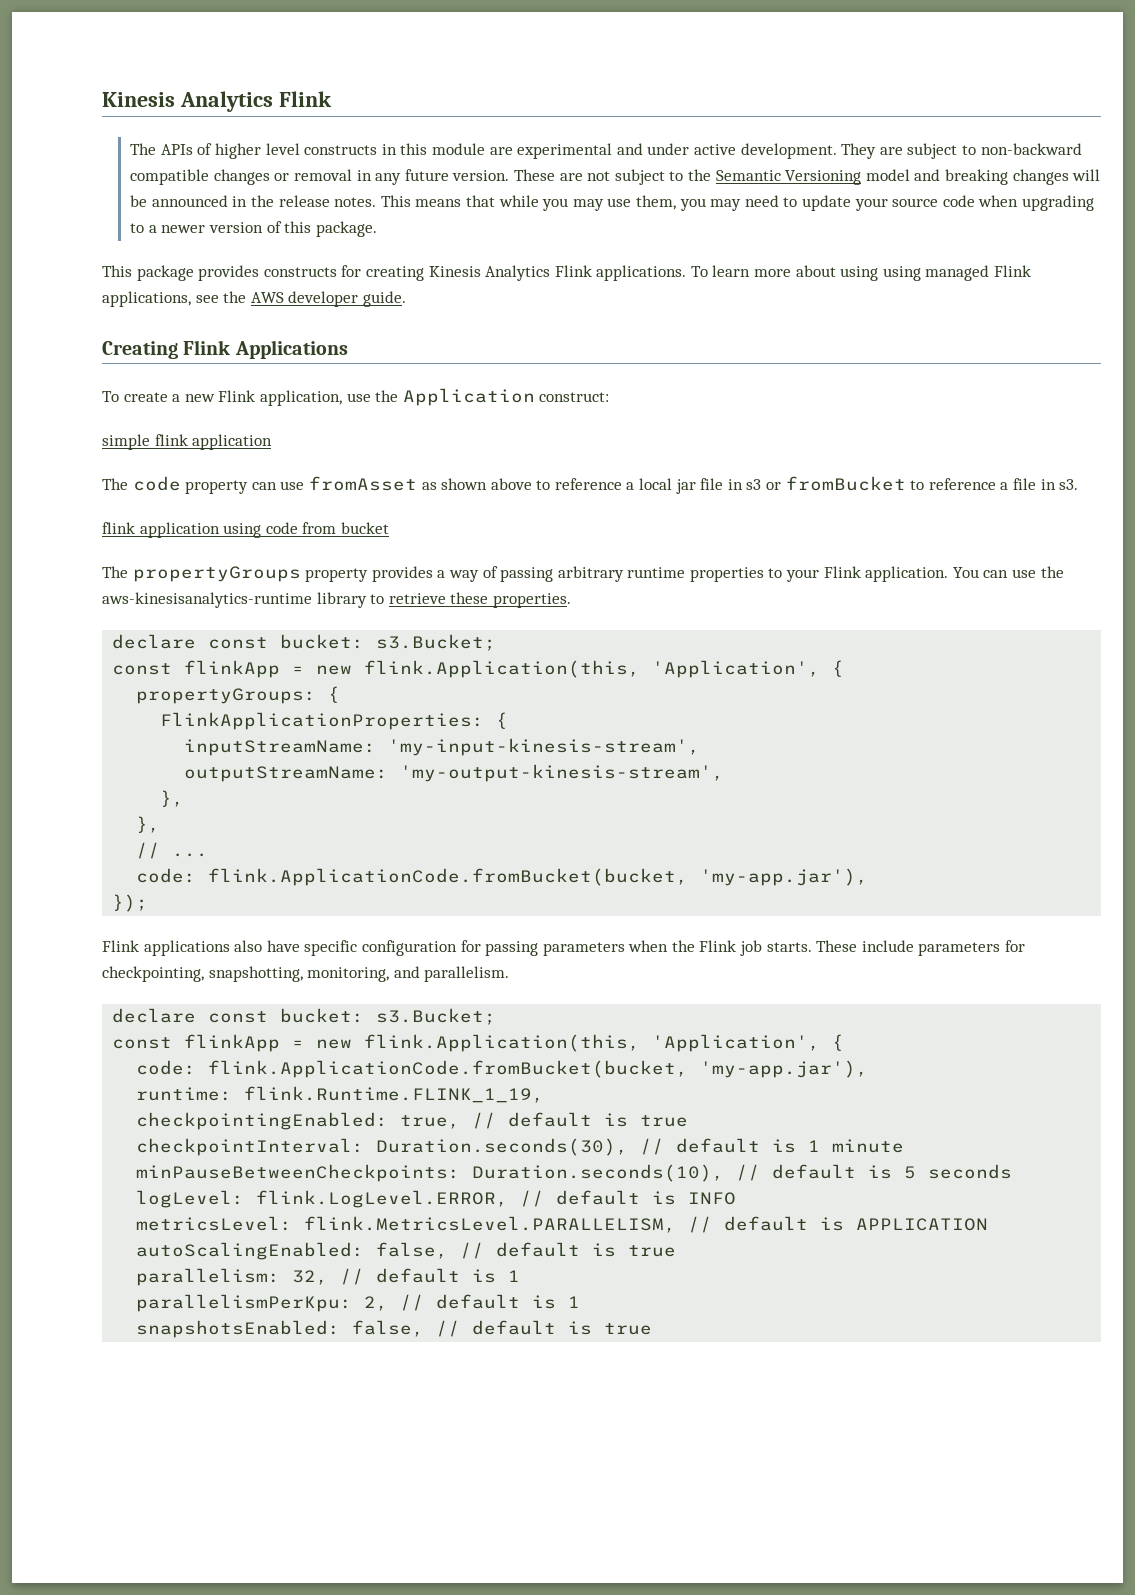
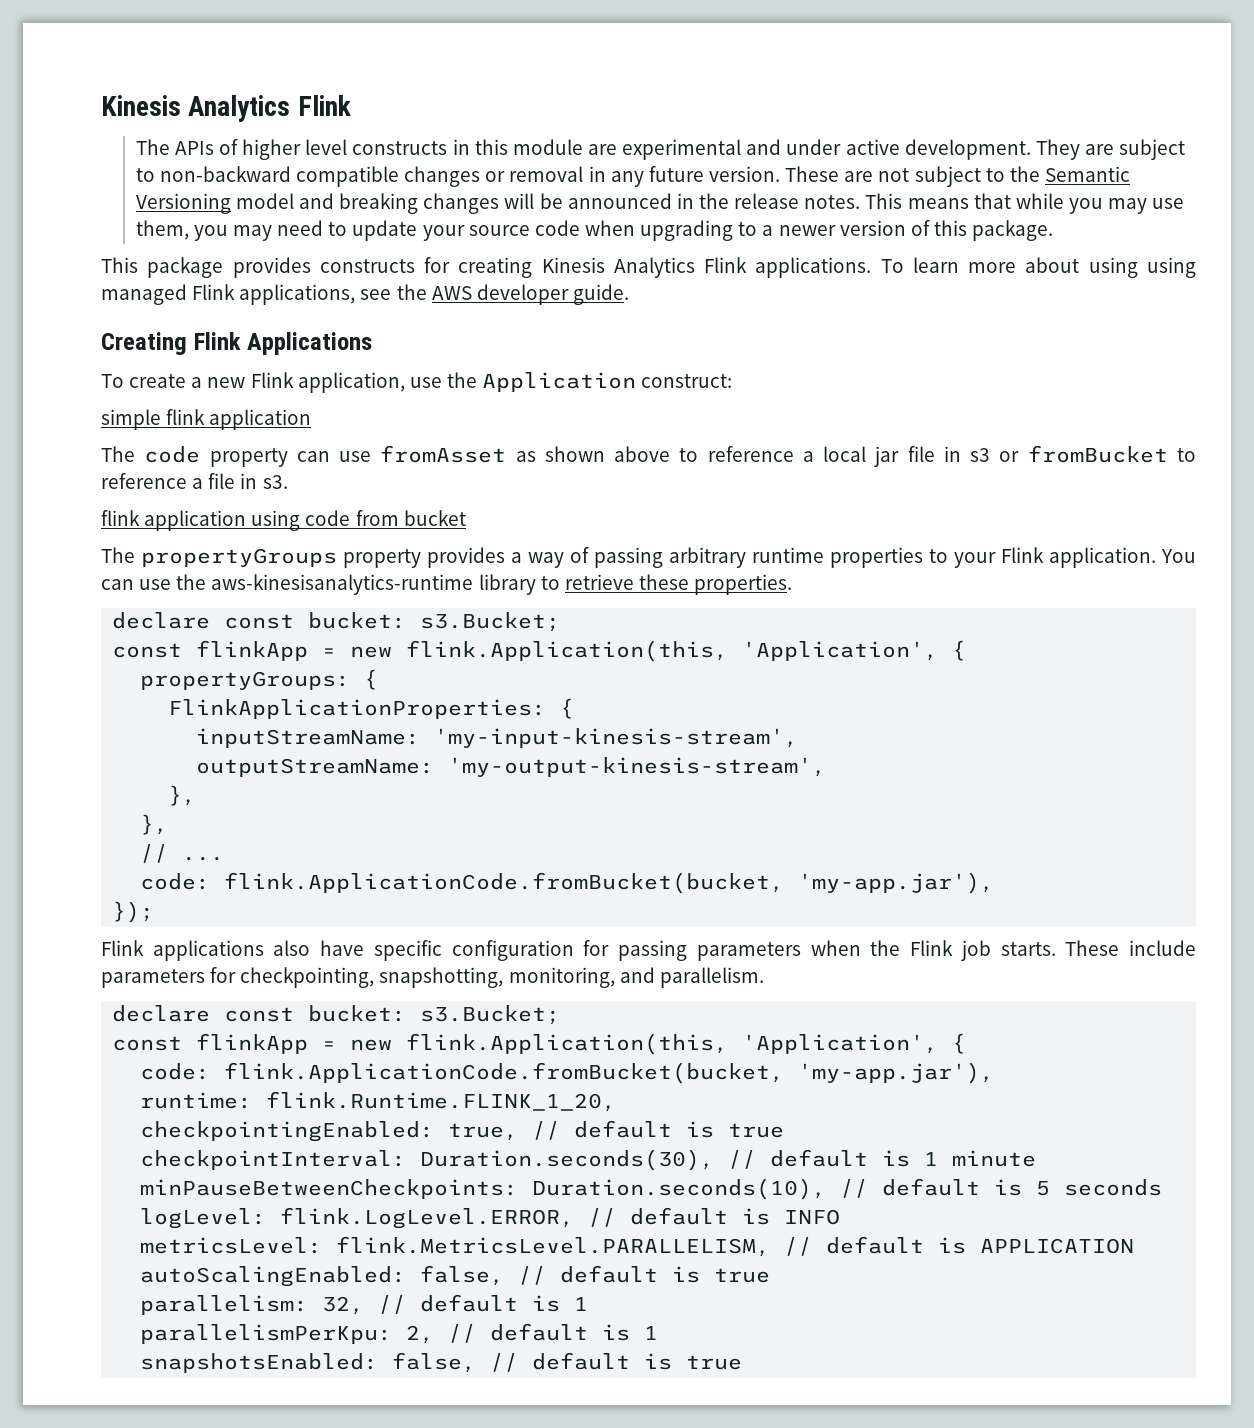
[244,1086,545,1103] flink.Runtime.FLINK_1_19, -> [266,1091,617,1112] flink.Runtime.FLINK_1_20,

